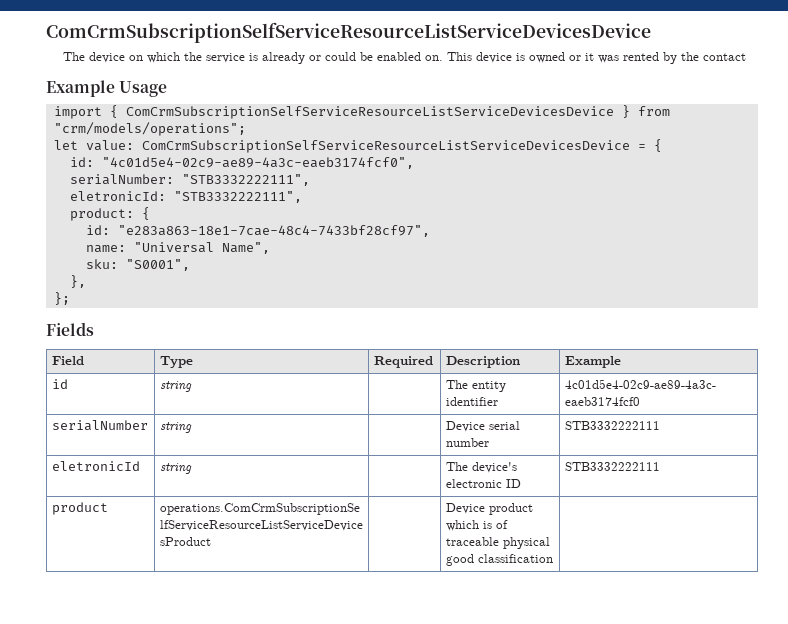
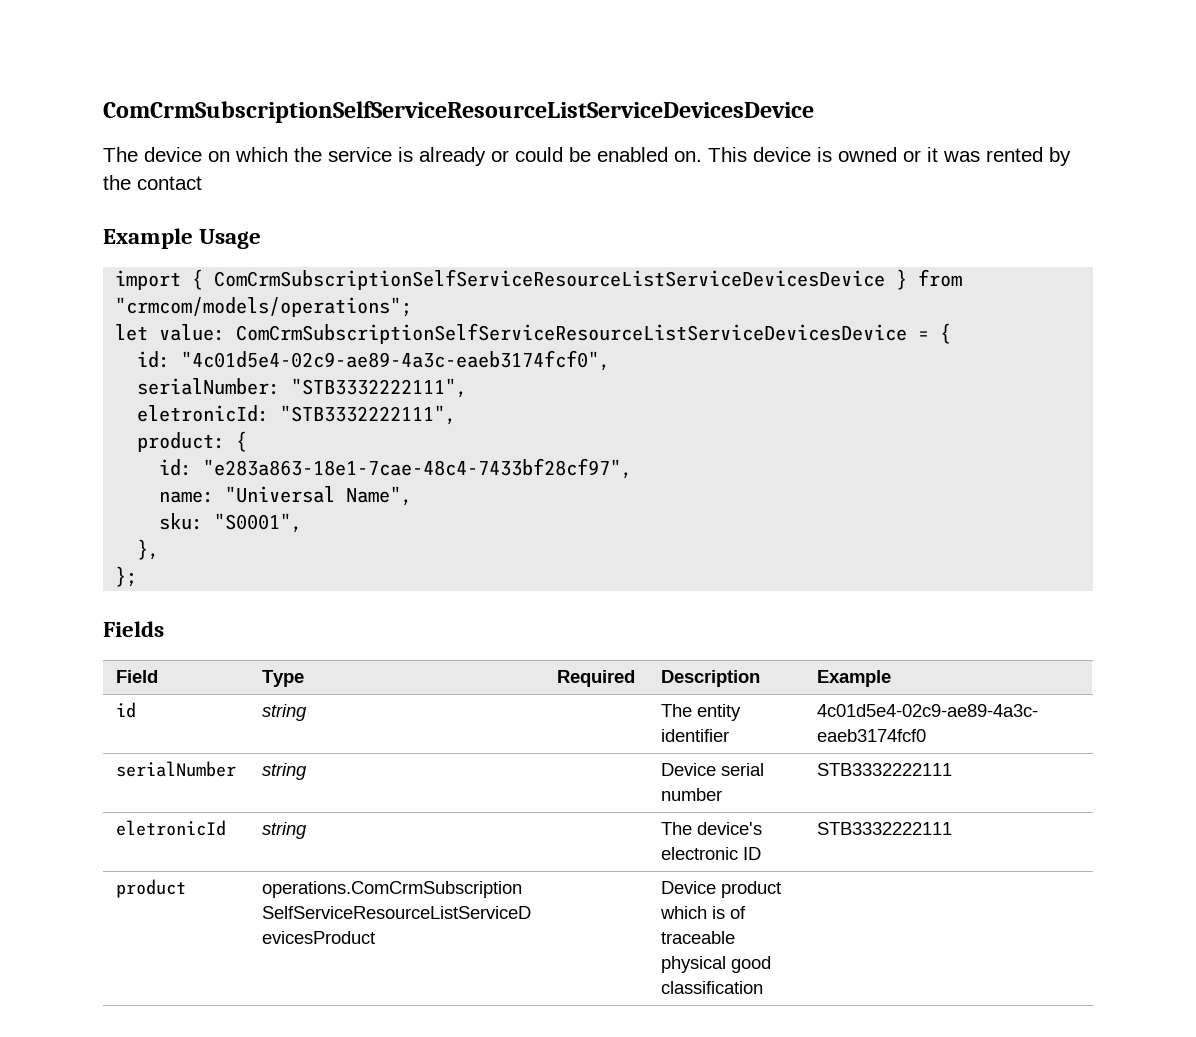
[53,122,246,136] "crm/models/operations"; -> [115,297,413,317] "crmcom/models/operations";

